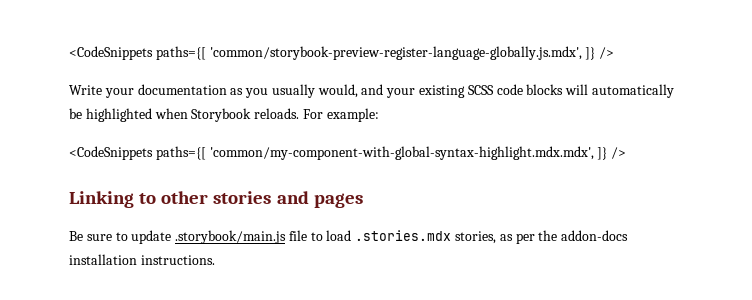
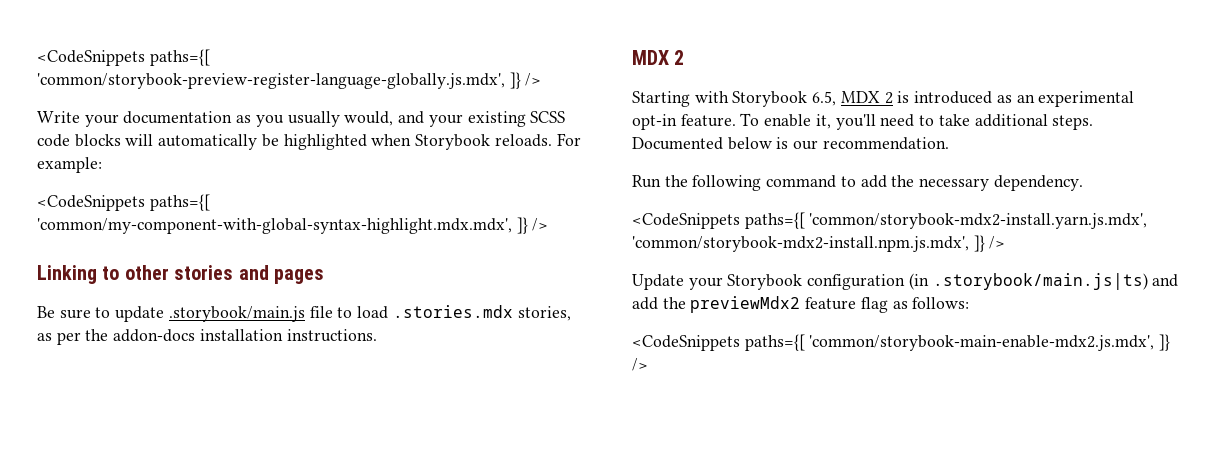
(215, 260) none -> [632,50,685,65] [632,91,1135,107] [632,113,1094,130] [632,137,949,150] [632,175,1083,191] [632,212,1148,229] [632,235,1006,252] [632,273,1179,290] [632,296,970,313] [632,334,1171,351] [632,358,648,371] // MDX 2 // Starting with Storybook 6.5, MDX 2 is introduced as an experimental opt-in feature. To enable it, you'll need to take additional steps. Documented below is our recommendation. // Run the following command to add the necessary dependency. // <CodeSnippets paths={[ 'common/storybook-mdx2-install.yarn.js.mdx', 'common/storybook-mdx2-install.npm.js.mdx', ]} /> // Update your Storybook configuration (in .storybook/main.js|ts) and add the previewMdx2 feature flag as follows: // <CodeSnippets paths={[ 'common/storybook-main-enable-mdx2.js.mdx', ]} />

